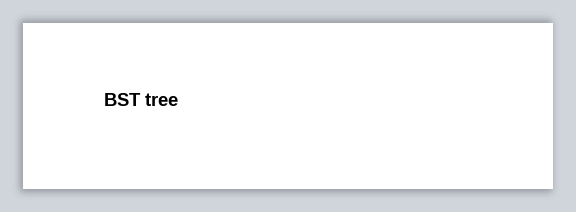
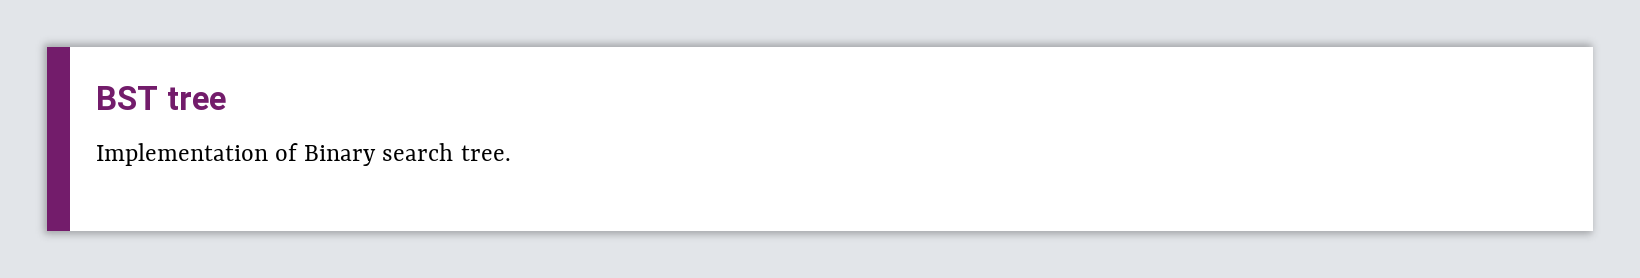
(178, 99) none -> [96,143,511,166] // Implementation of Binary search tree.

